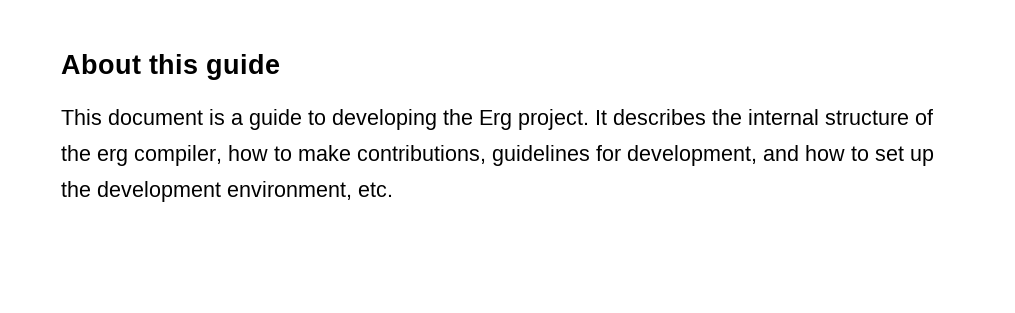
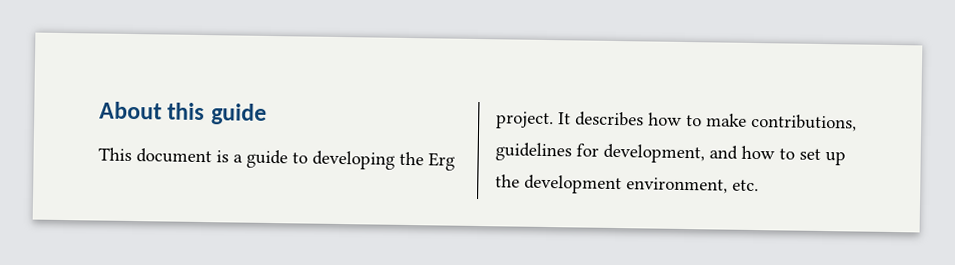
[712,109,933,125] [61,145,222,166] the internal structure of the erg compiler, -> (644, 119) none

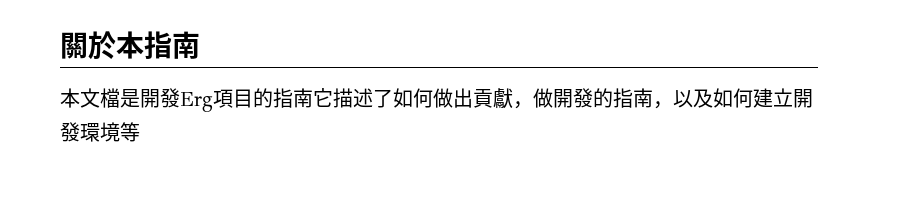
[99,101,267,125] [98,147,455,171] [496,111,857,132] [495,142,846,166] [495,174,759,195] About this guide // This document is a guide to developing the Erg project. It describes how to make contributions, guidelines for development, and how to set up the development environment, etc. -> [60,31,200,60] [60,88,813,112] [60,122,140,142] 關於本指南 // 本文檔是開發Erg項目的指南它描述了如何做出貢獻，做開發的指南，以及如何建立開發環境等

